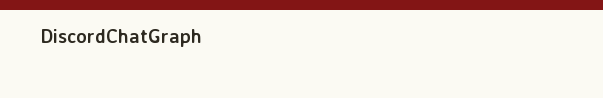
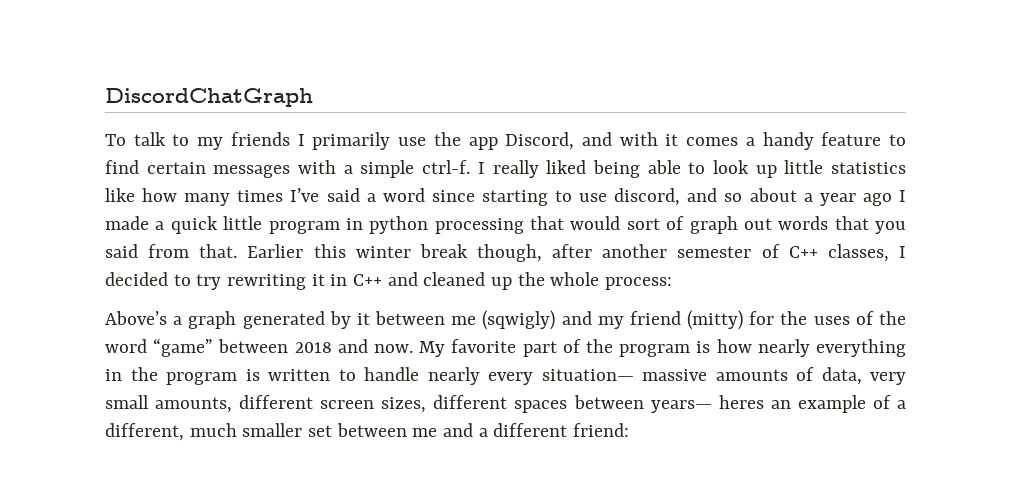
(202, 38) none -> [105,132,906,150] [105,160,906,178] [105,188,906,206] [105,216,906,234] [105,244,906,262] [105,272,673,290] [105,310,906,330] [105,338,907,357] [105,367,906,385] [105,395,907,413] [105,423,630,441] // To talk to my friends I primarily use the app Discord, and with it comes a handy feature to find certain messages with a simple ctrl-f. I really liked being able to look up little statistics like how many times I’ve said a word since starting to use discord, and so about a year ago I made a quick little program in python processing that would sort of graph out words that you said from that. Earlier this winter break though, after another semester of C++ classes, I decided to try rewriting it in C++ and cleaned up the whole process: // Above’s a graph generated by it between me (sqwigly) and my friend (mitty) for the uses of the word “game” between 2018 and now. My favorite part of the program is how nearly everything in the program is written to handle nearly every situation— massive amounts of data, very small amounts, different screen sizes, different spaces between years— heres an example of a different, much smaller set between me and a different friend:

